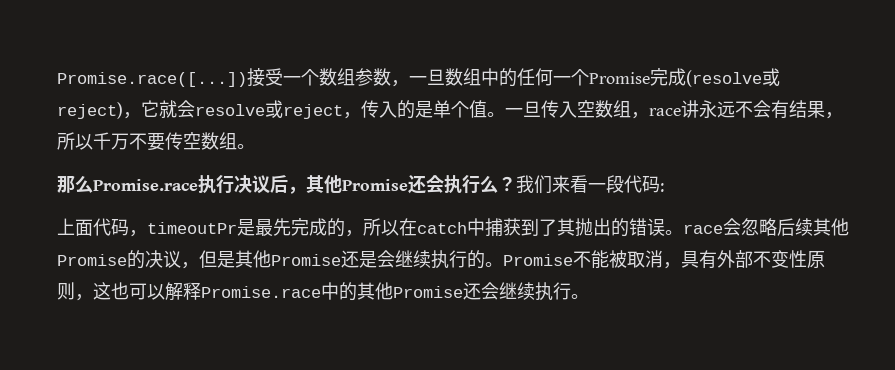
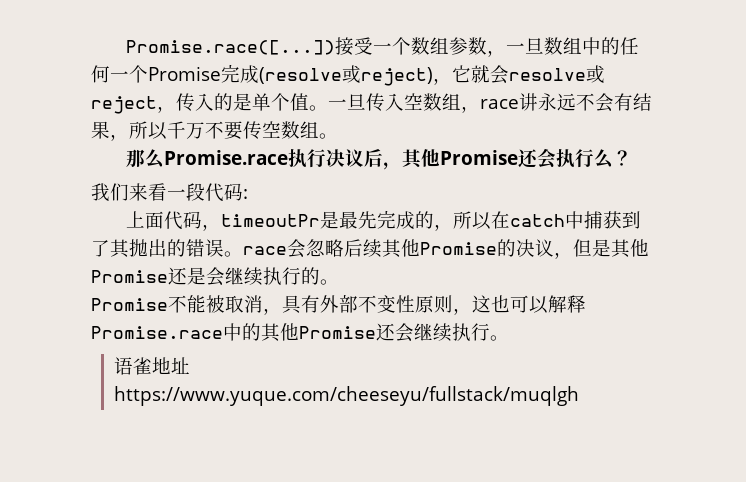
(516, 184) none -> (633, 158) //
(503, 264) none -> (339, 282) //
(589, 296) none -> [114,357,191,375] [114,386,580,406] // 语雀地址https://www.yuque.com/cheeseyu/fullstack/muqlgh

